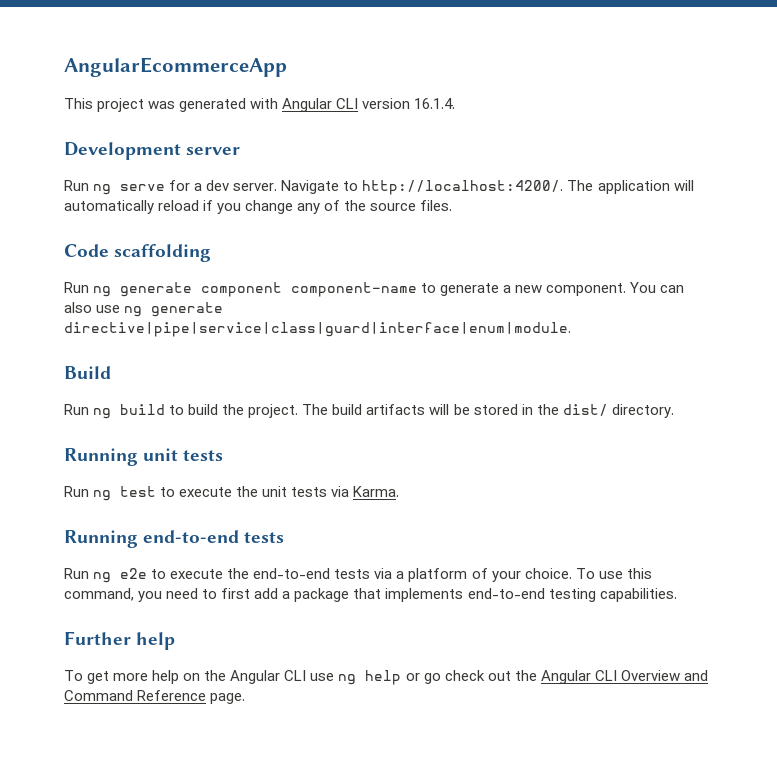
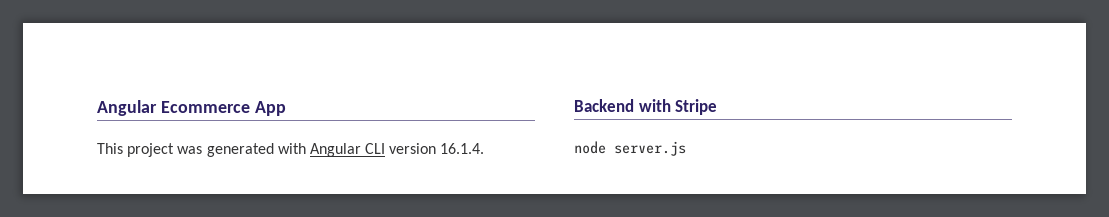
[64,57,287,77] AngularEcommerceApp -> [97,100,286,116] Angular Ecommerce App
[64,142,241,160] [64,180,694,195] [64,200,453,214] [64,244,212,262] [64,282,685,297] [64,302,224,317] [64,322,571,337] [64,366,111,379] [64,404,674,419] [64,448,224,466] [64,486,400,501] [64,530,285,548] [64,568,652,583] [64,588,677,602] [64,631,176,650] [64,670,708,685] [64,690,246,704] Development server // Run ng serve for a dev server. Navigate to http://localhost:4200/. The application will automatically reload if you change any of the source files. // Code scaffolding // Run ng generate component component-name to generate a new component. You can also use ng generate directive|pipe|service|class|guard|interface|enum|module. // Build // Run ng build to build the project. The build artifacts will be stored in the dist/ directory. // Running unit tests // Run ng test to execute the unit tests via Karma. // Running end-to-end tests // Run ng e2e to execute the end-to-end tests via a platform of your choice. To use this command, you need to first add a package that implements end-to-end testing capabilities. // Further help // To get more help on the Angular CLI use ng help or go check out the Angular CLI Overview and Command Reference page. -> [574,99,718,115] [574,141,686,156] Backend with Stripe // node server.js

